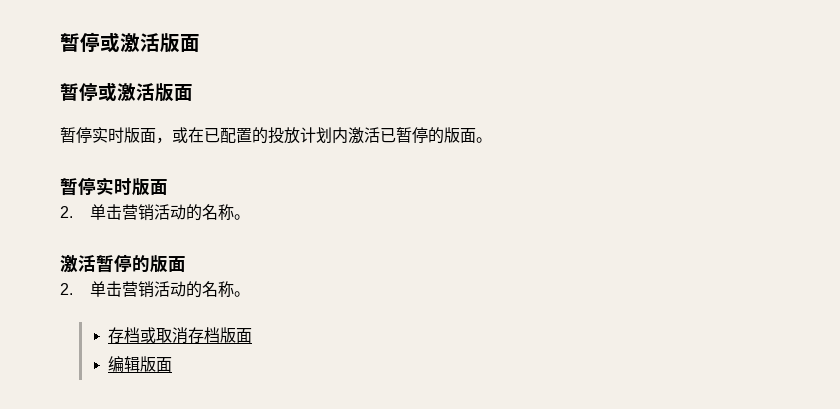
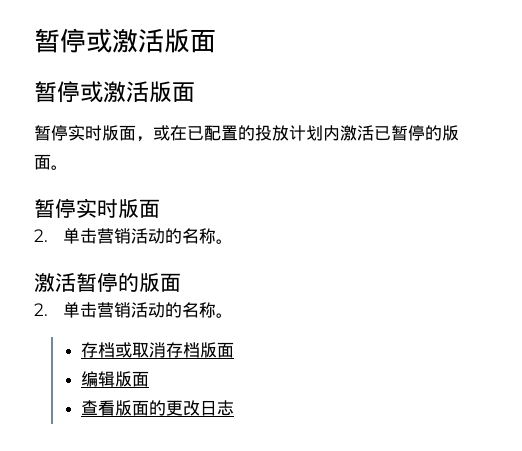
(172, 364) none -> [81,400,235,416] // 查看版面的更改日志

